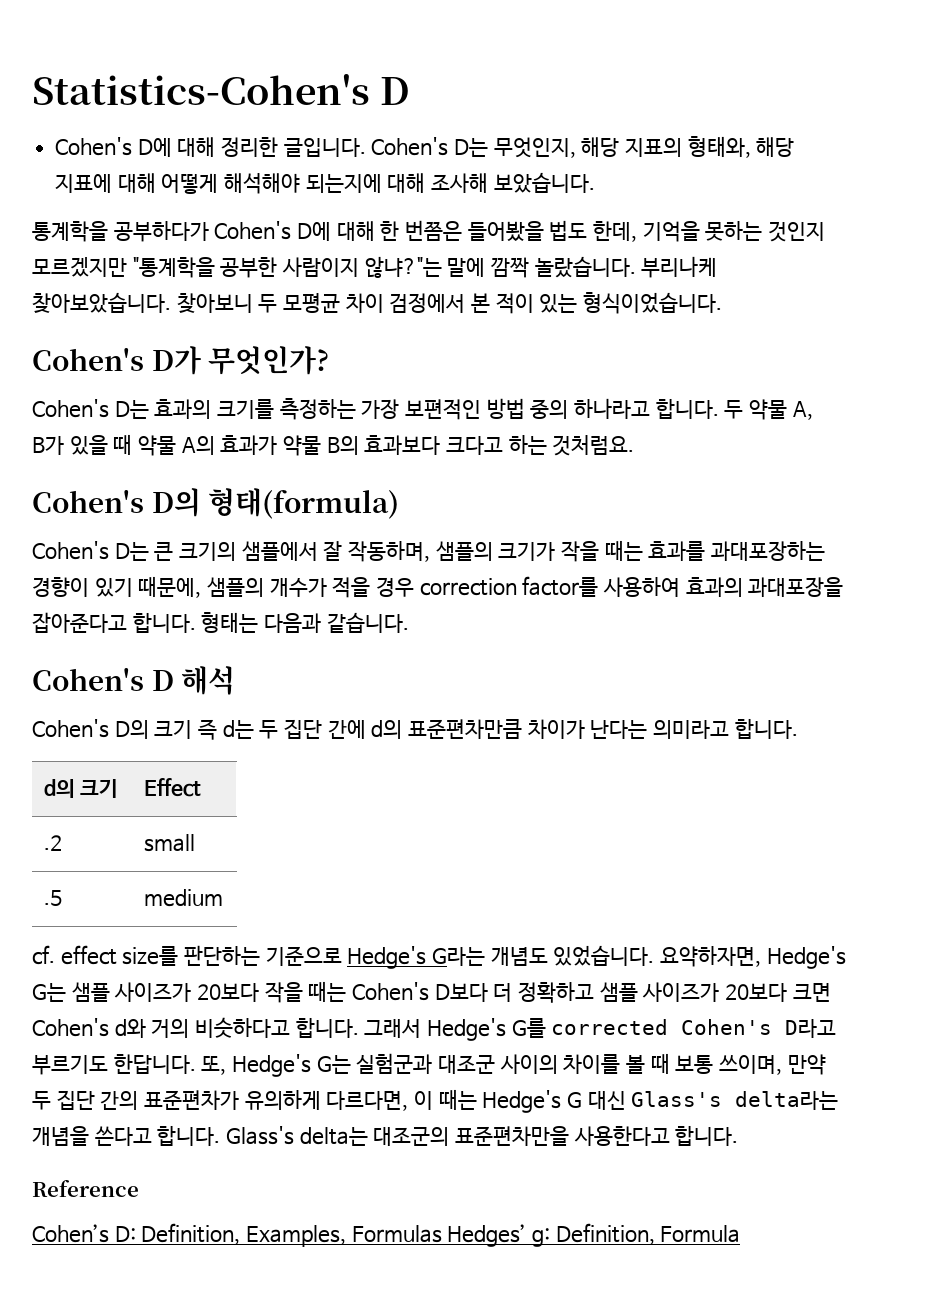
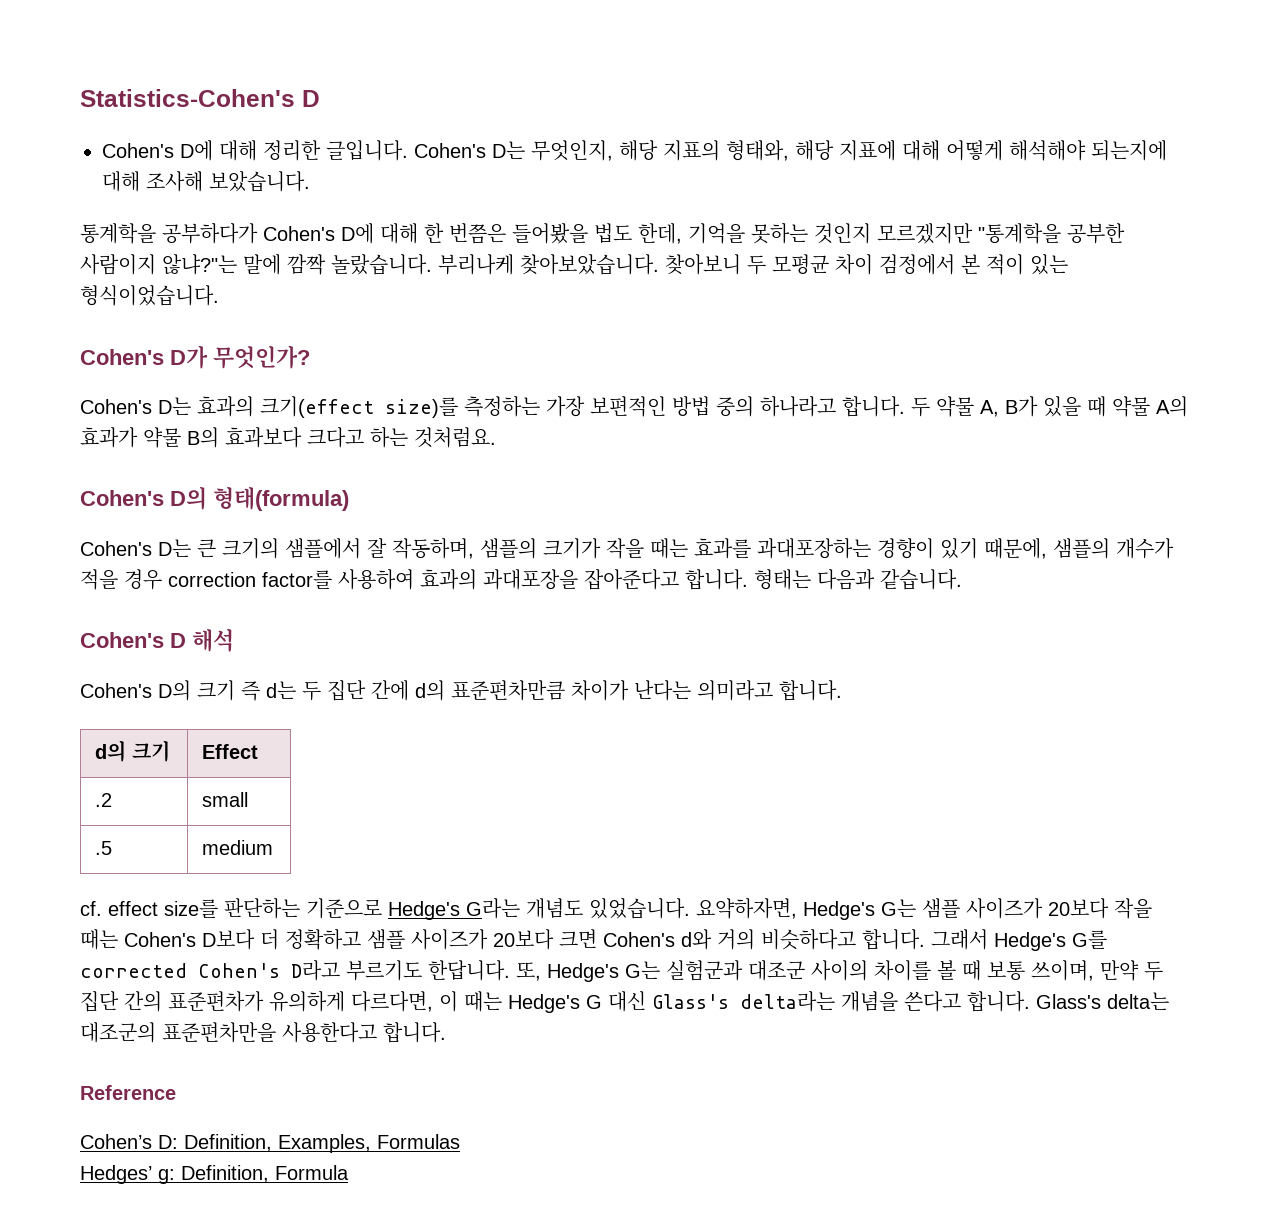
[217,399,275,419] 크기를 -> [260,396,458,418] 크기(effect size)를
(442, 1234) none -> (460, 1141) //

